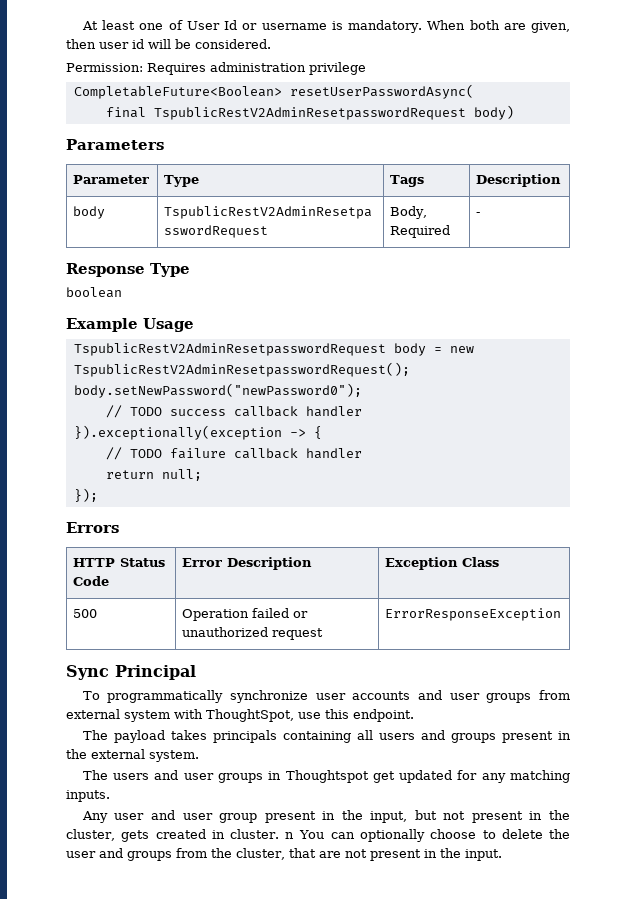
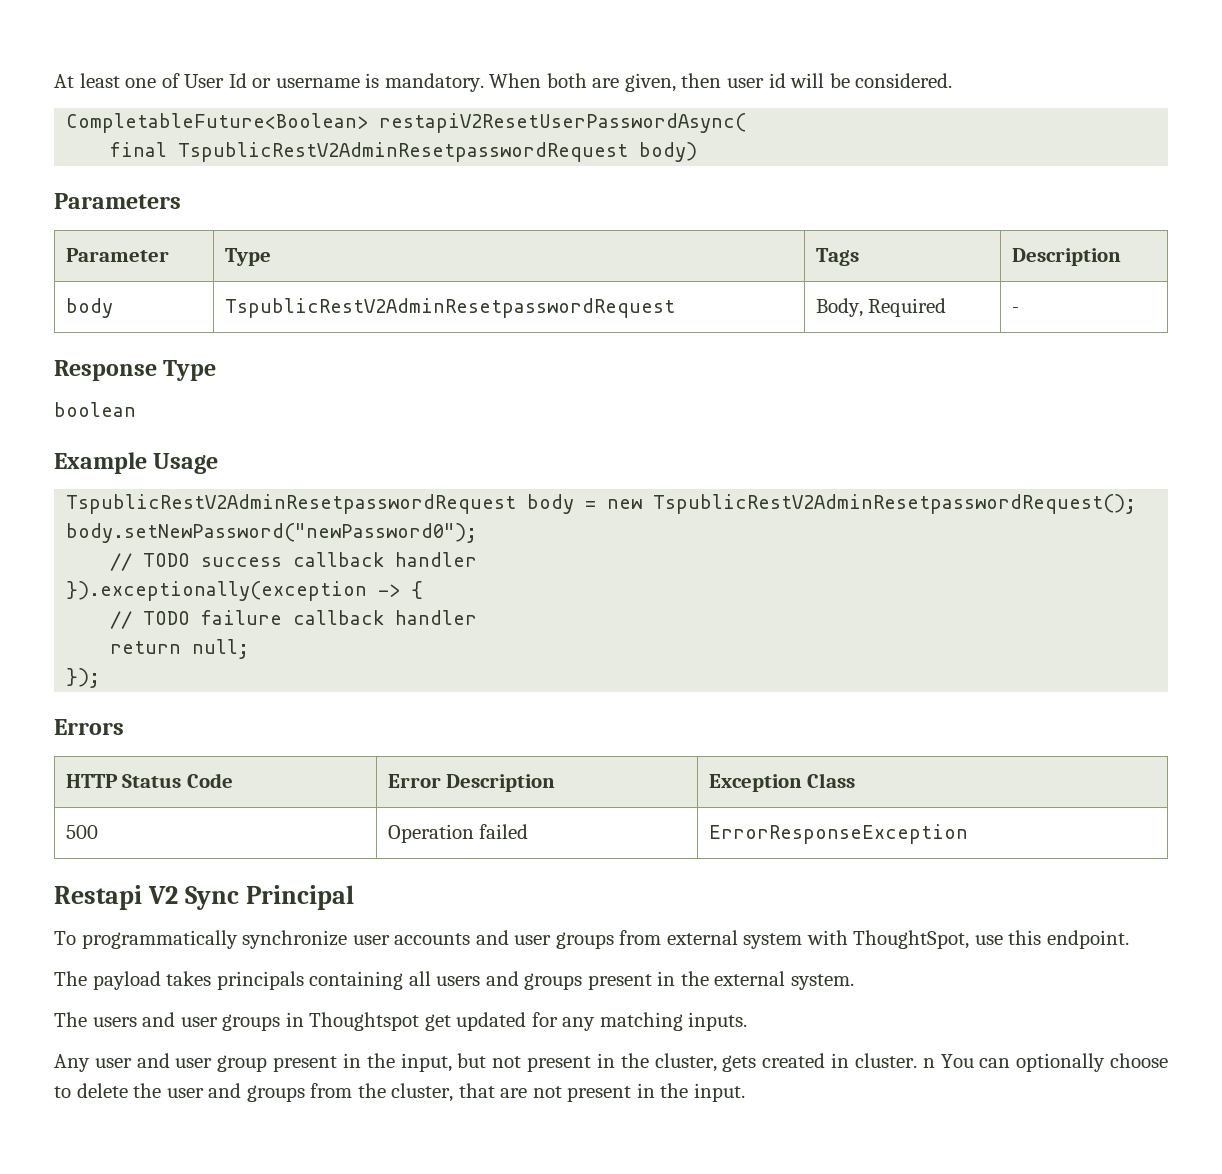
[66,62,366,75] // Permission: Requires administration privilege -> (953, 80) none
[289,84,474,99] resetUserPasswordAsync( -> [379,113,747,133] restapiV2ResetUserPasswordAsync(
[293,611,309,618] [182,627,324,640] or unauthorized request -> (529, 831) none
(562, 614) none -> [54,885,179,910] Restapi V2

